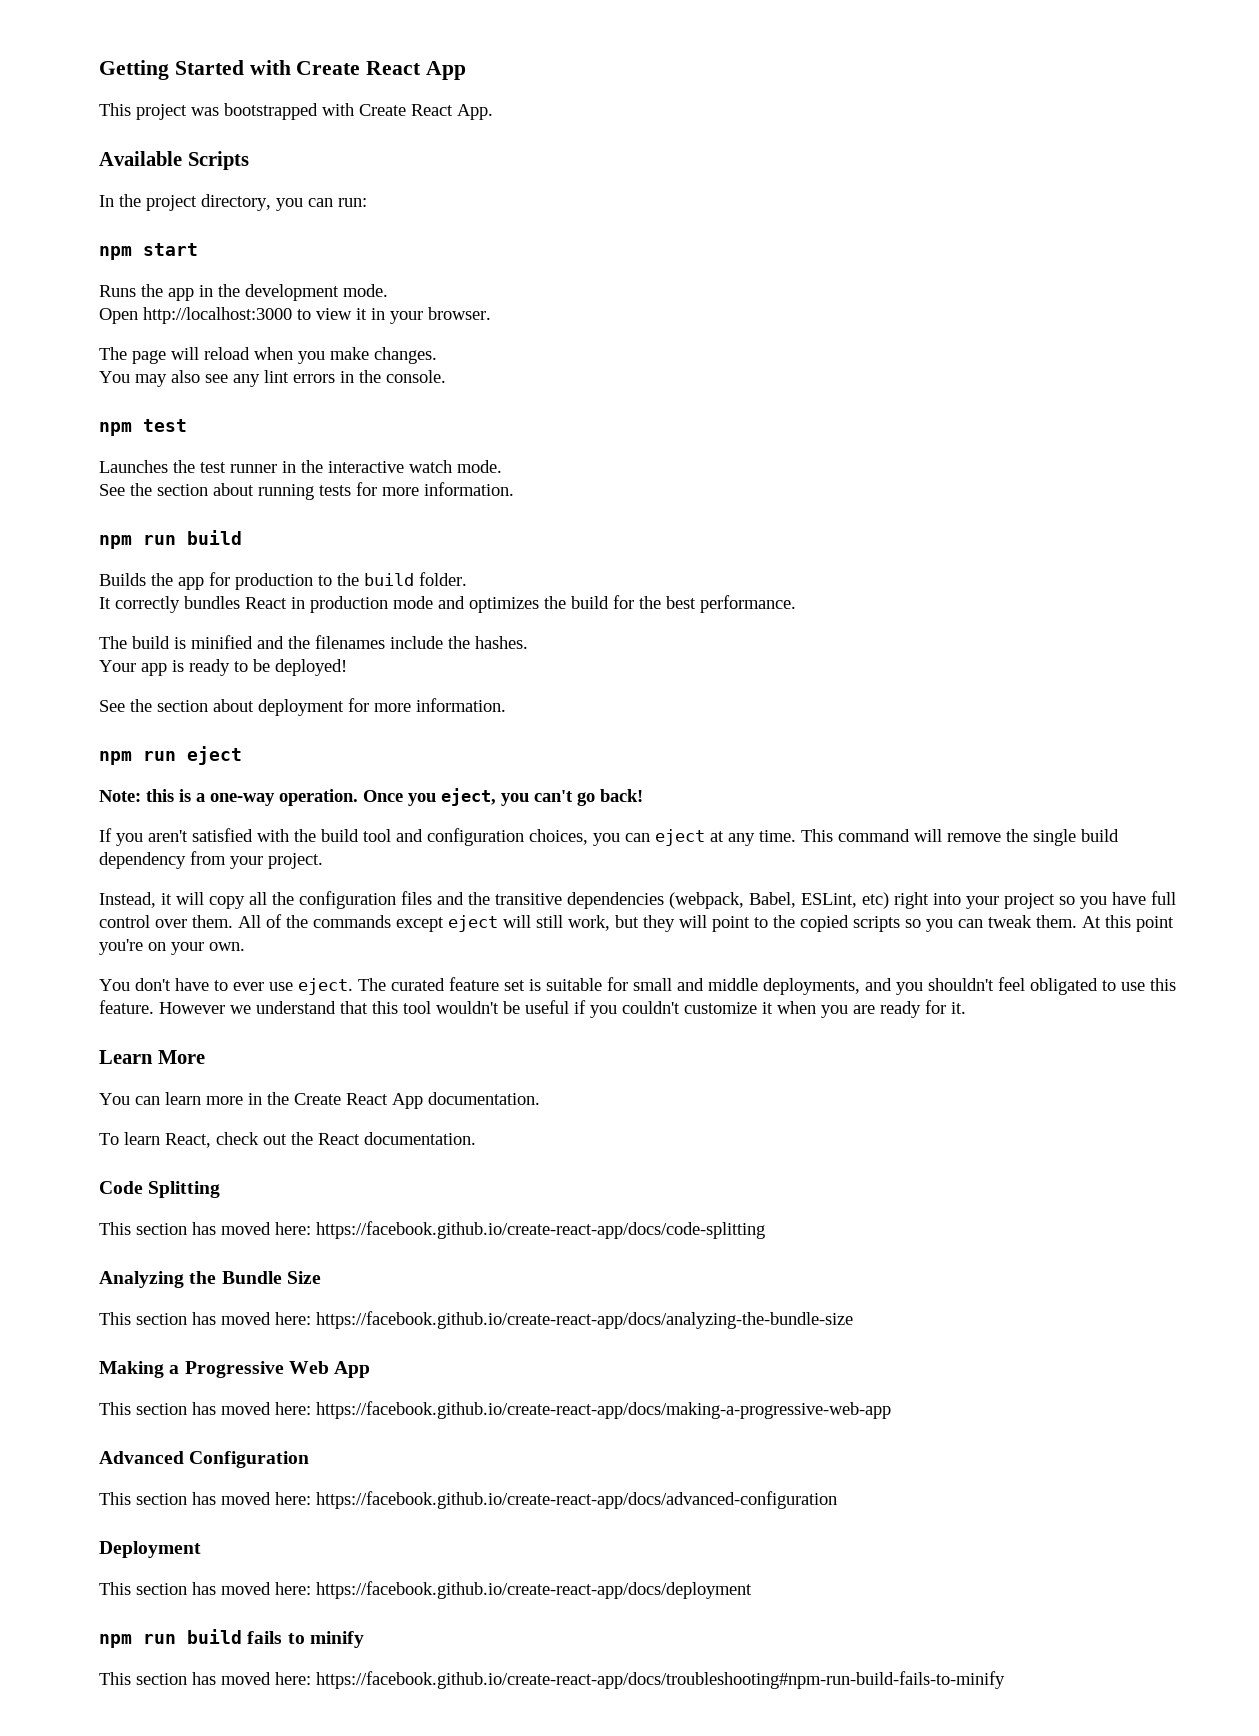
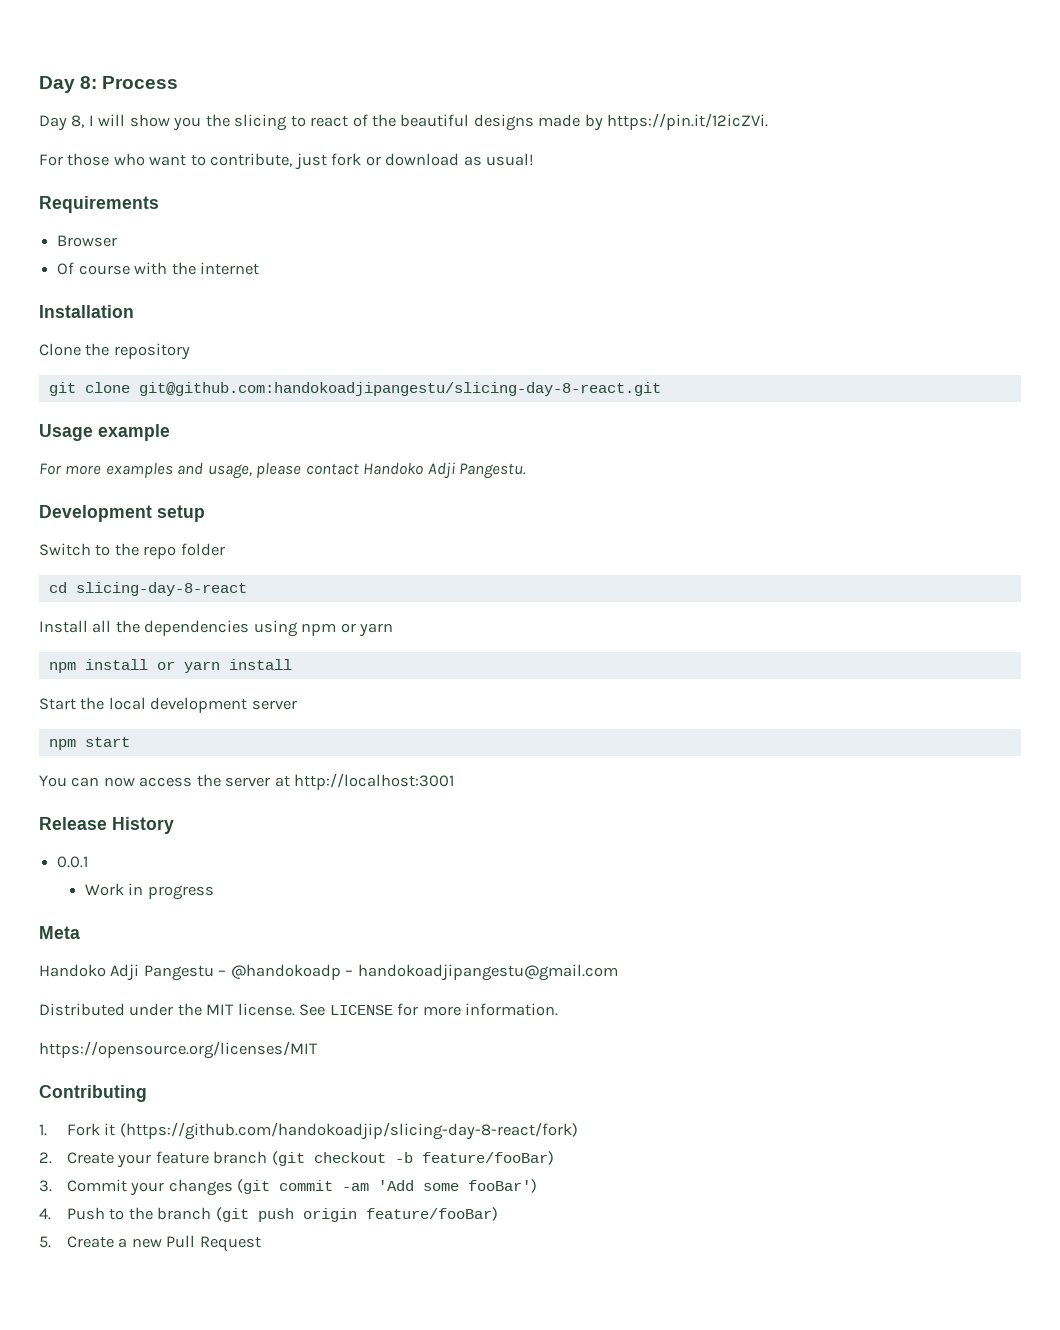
[99,60,467,80] [99,103,493,120] [99,151,249,170] [99,194,367,211] [99,243,198,260] [99,284,388,301] [99,307,491,324] [99,347,437,364] [99,370,446,387] [99,419,187,436] [99,460,502,473] [99,482,514,500] [99,530,242,549] [99,572,467,590] [99,595,796,613] [99,635,528,649] [99,659,347,676] [99,698,506,716] [99,746,242,765] [99,788,643,806] [99,828,1119,846] [99,851,323,869] [99,891,1176,909] [99,914,1174,932] [99,939,245,955] [99,977,1176,995] [99,1000,966,1018] [99,1050,205,1064] [99,1092,540,1109] [99,1132,476,1148] [99,1181,221,1198] [99,1221,765,1239] [99,1271,321,1288] [99,1311,853,1329] [99,1361,371,1378] [99,1401,891,1419] [99,1451,310,1468] [99,1491,837,1509] [99,1541,201,1558] [99,1581,752,1599] [99,1629,364,1648] [99,1671,1005,1689] Getting Started with Create React App // This project was bootstrapped with Create React App. // Available Scripts // In the project directory, you can run: // npm start // Runs the app in the development mode. // Open http://localhost:3000 to view it in your browser. // The page will reload when you make changes. // You may also see any lint errors in the console. // npm test // Launches the test runner in the interactive watch mode. // See the section about running tests for more information. // npm run build // Builds the app for production to the build folder. // It correctly bundles React in production mode and optimizes the build for the best performance. // The build is minified and the filenames include the hashes. // Your app is ready to be deployed! // See the section about deployment for more information. // npm run eject // Note: this is a one-way operation. Once you eject, you can't go back! // If you aren't satisfied with the build tool and configuration choices, you can eject at any time. This command will remove the single build dependency from your project. // Instead, it will copy all the configuration files and the transitive dependencies (webpack, Babel, ESLint, etc) right into your project so you have full control over them. All of the commands except eject will still work, but they will point to the copied scripts so you can tweak them. At this point you're on your own. // You don't have to ever use eject. The curated feature set is suitable for small and middle deployments, and you shouldn't feel obligated to use this feature. However we understand that this tool wouldn't be useful if you couldn't customize it when you are ready for it. // Learn More // You can learn more in the Create React App documentation. // To learn React, check out the React documentation. // Code Splitting // This section has moved here: https://facebook.github.io/create-react-app/docs/code-splitting // Analyzing the Bundle Size // This section has moved here: https://facebook.github.io/create-react-app/docs/analyzing-the-bundle-size // Making a Progressive Web App // This section has moved here: https://facebook.github.io/create-react-app/docs/making-a-progressive-web-app // Advanced Configuration // This section has moved here: https://facebook.github.io/create-react-app/docs/advanced-configuration // Deployment // This section has moved here: https://facebook.github.io/create-react-app/docs/deployment // npm run build fails to minify // This section has moved here: https://facebook.github.io/create-react-app/docs/troubleshooting#npm-run-build-fails-to-minify -> [39,76,179,93] [39,113,769,131] [39,153,535,170] [39,196,159,213] [57,235,118,247] [57,262,259,275] [39,305,134,318] [39,343,190,360] [48,382,661,396] [39,424,170,441] [39,462,527,479] [39,505,205,522] [39,543,225,559] [48,582,247,596] [39,620,394,637] [48,659,292,673] [39,697,297,713] [48,737,130,750] [39,773,455,790] [39,817,174,834] [57,856,89,868] [85,883,214,900] [39,926,80,939] [39,964,618,981] [39,1003,559,1016] [39,1041,318,1059] [39,1085,147,1102] [39,1122,578,1140] [39,1151,554,1168] [39,1179,538,1196] [39,1207,498,1222] [39,1235,261,1252] Day 8: Process // Day 8, I will show you the slicing to react of the beautiful designs made by https://pin.it/12icZVi. // For those who want to contribute, just fork or download as usual! // Requirements // Browser // Of course with the internet // Installation // Clone the repository // git clone git@github.com:handokoadjipangestu/slicing-day-8-react.git // Usage example // For more examples and usage, please contact Handoko Adji Pangestu. // Development setup // Switch to the repo folder // cd slicing-day-8-react // Install all the dependencies using npm or yarn // npm install or yarn install // Start the local development server // npm start // You can now access the server at http://localhost:3001 // Release History // 0.0.1 // Work in progress // Meta // Handoko Adji Pangestu – @handokoadp – handokoadjipangestu@gmail.com // Distributed under the MIT license. See LICENSE for more information. // https://opensource.org/licenses/MIT // Contributing // 1. Fork it (https://github.com/handokoadjip/slicing-day-8-react/fork) // 2. Create your feature branch (git checkout -b feature/fooBar) // 3. Commit your changes (git commit -am 'Add some fooBar') // 4. Push to the branch (git push origin feature/fooBar) // 5. Create a new Pull Request

